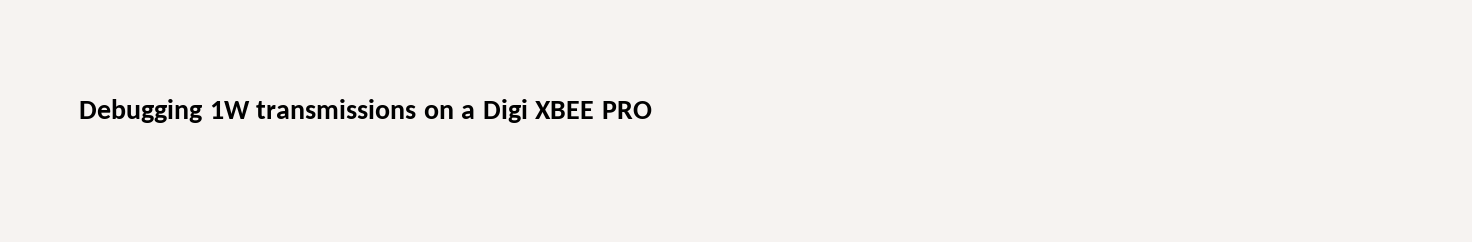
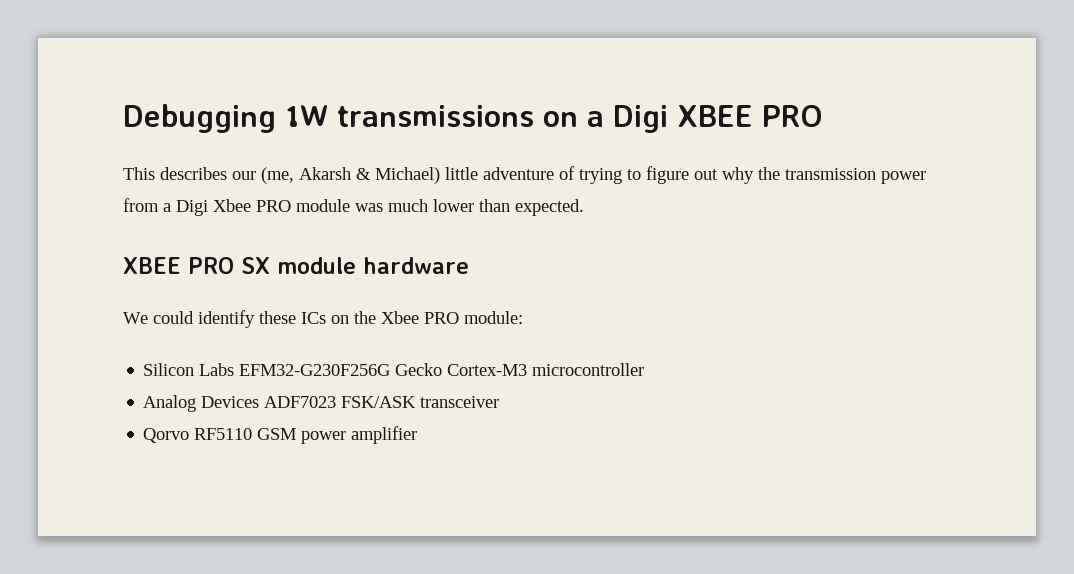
(652, 110) none -> [123,166,926,184] [123,198,584,216] [123,257,469,274] [123,310,523,328] [143,363,645,376] [143,395,500,412] [143,426,418,444] // This describes our (me, Akarsh & Michael) little adventure of trying to figure out why the transmission power from a Digi Xbee PRO module was much lower than expected. // XBEE PRO SX module hardware // We could identify these ICs on the Xbee PRO module: // Silicon Labs EFM32-G230F256G Gecko Cortex-M3 microcontroller // Analog Devices ADF7023 FSK/ASK transceiver // Qorvo RF5110 GSM power amplifier

